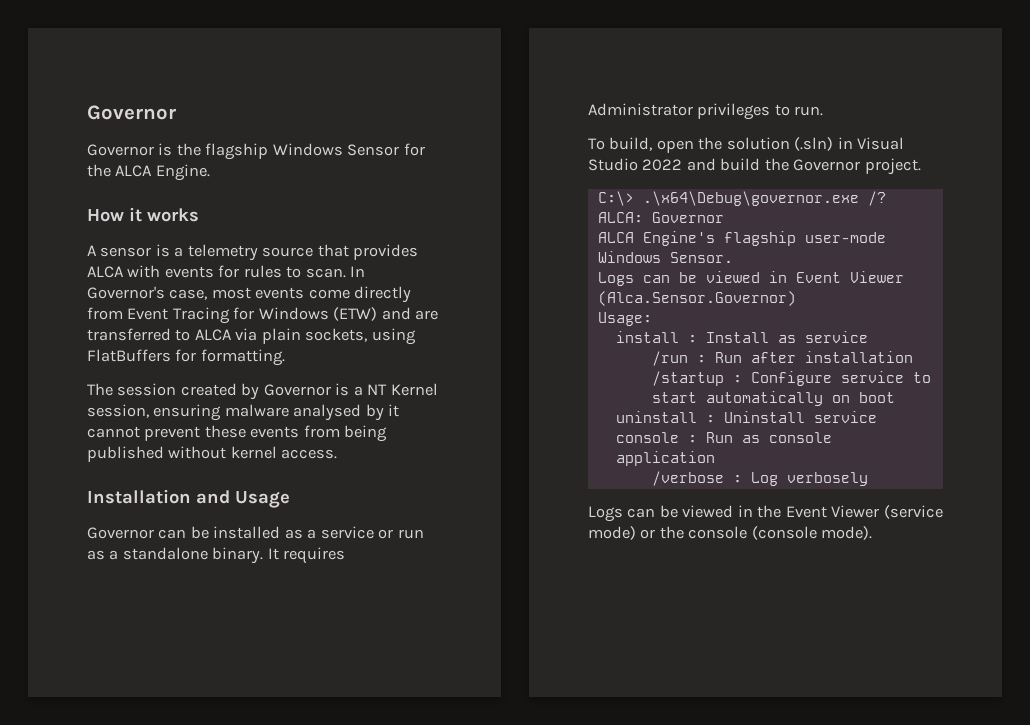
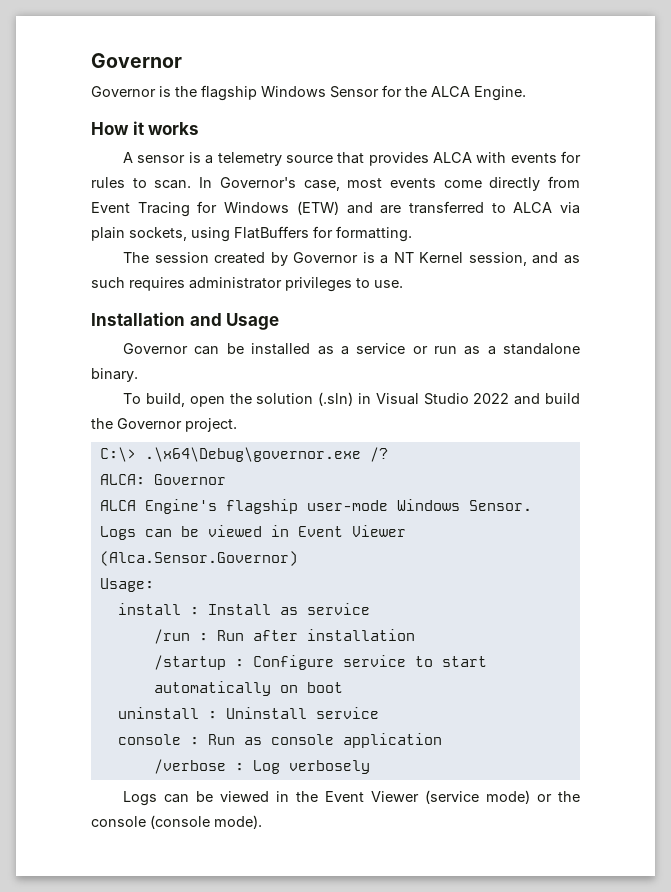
[153,404,400,421] [87,425,388,442] [87,446,338,462] ensuring malware analysed by it cannot prevent these events from being published without kernel access. -> [532,252,580,264] [91,277,403,292] and as such requires administrator privileges to use.
[267,547,346,564] [588,103,824,120] It requires Administrator privileges to run. -> (138, 375) none

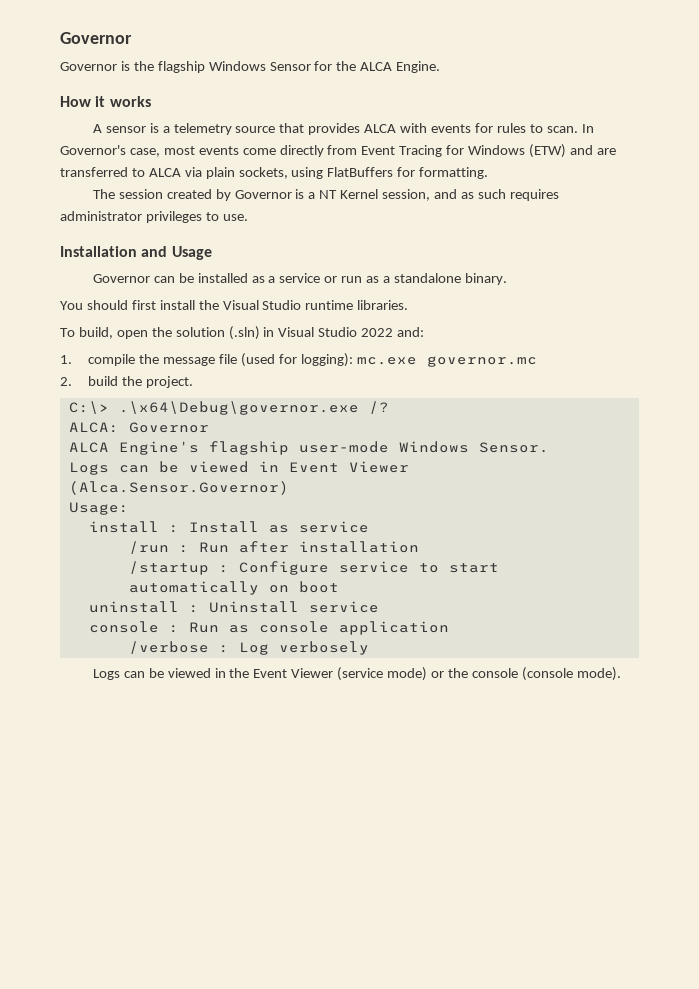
(138, 375) none -> [60,300,409,310] // You should first install the Visual Studio runtime libraries.
[514,393,541,405] and -> [397,327,425,337] [60,353,537,367] [60,377,72,386] and: // 1. compile the message file (used for logging): mc.exe governor.mc // 2.
[117,418,182,429] Governor -> (143, 381) none

